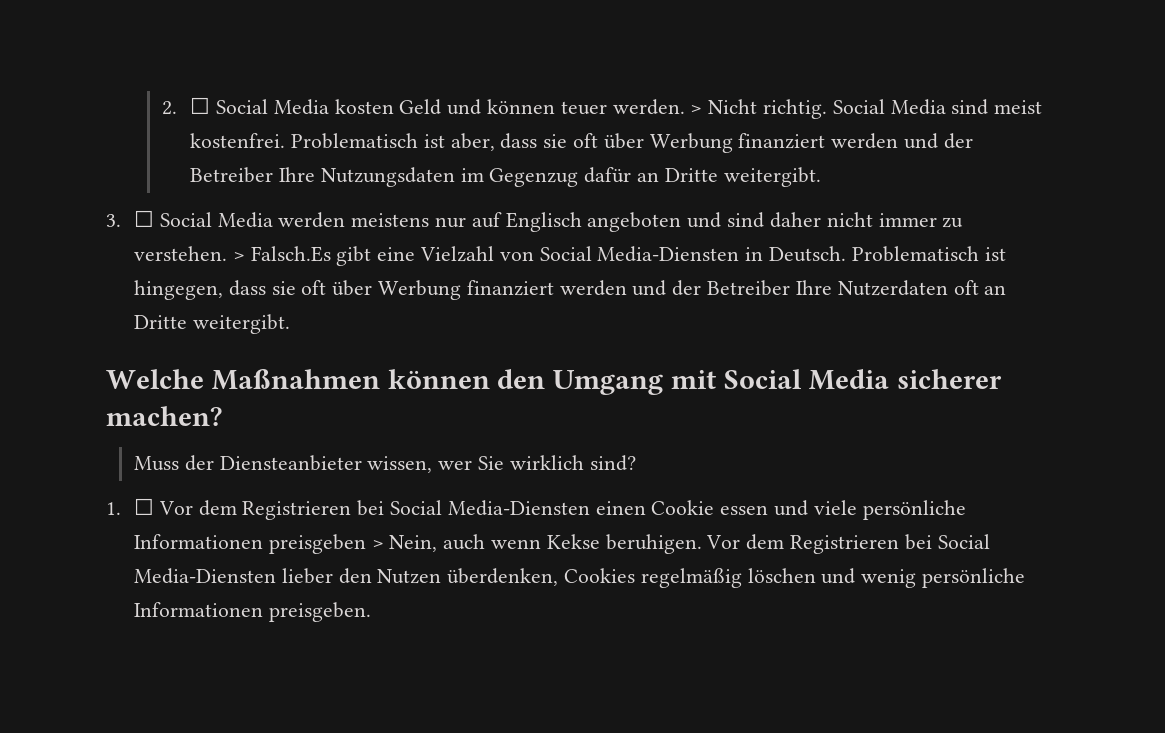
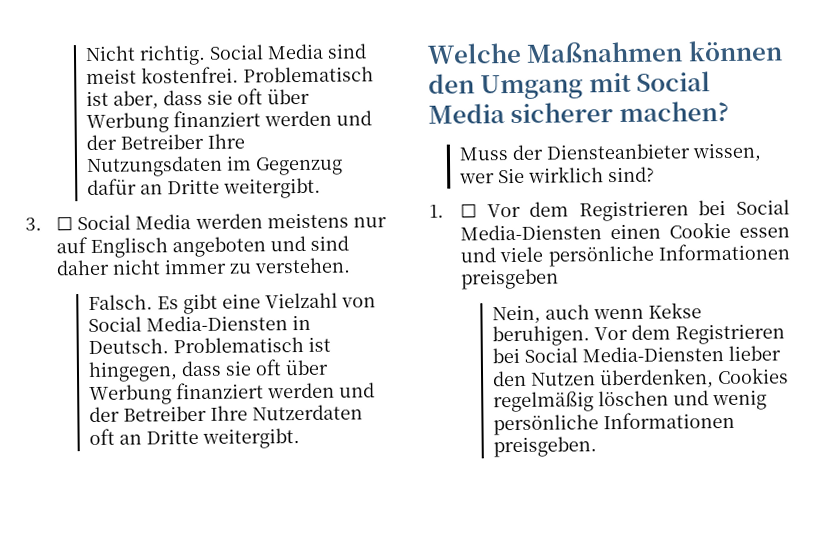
[162,97,703,115] 2. ☐ Social Media kosten Geld und können teuer werden. > -> (85, 53) none
[232,246,331,262] > Falsch.Es -> [88,294,180,311] // Falsch. Es
[371,540,384,549] > -> (560, 279) //

